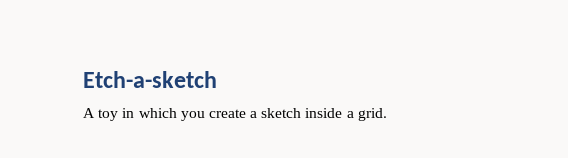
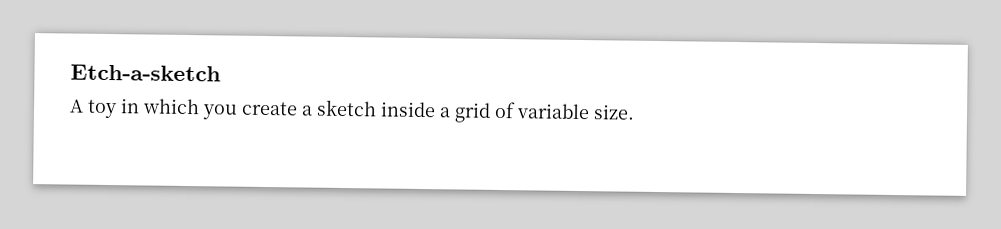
[357,108,387,121] grid. -> [454,101,635,123] grid of variable size.

